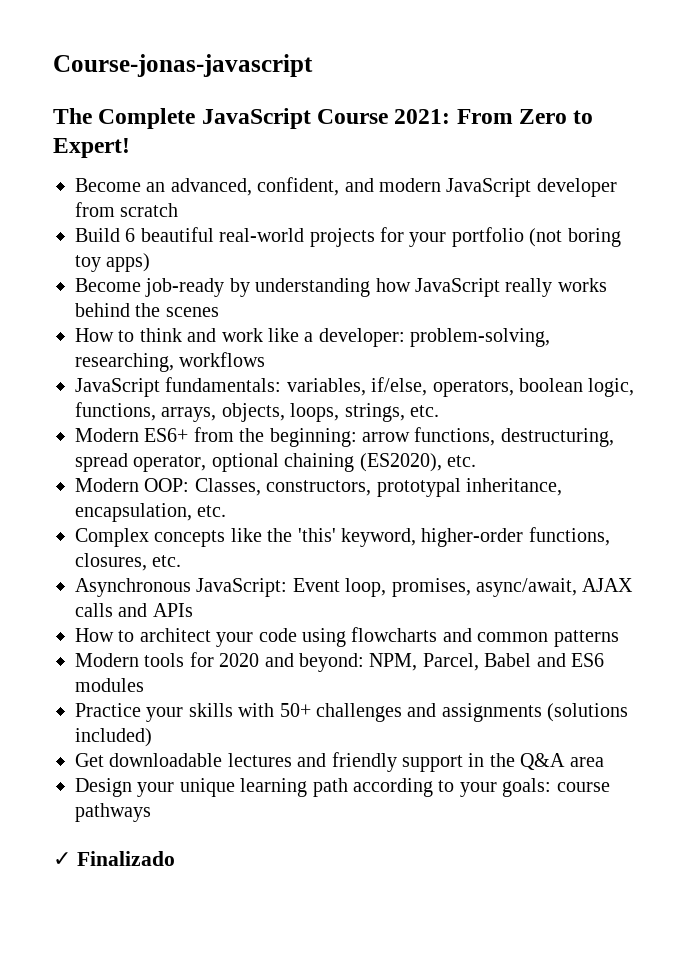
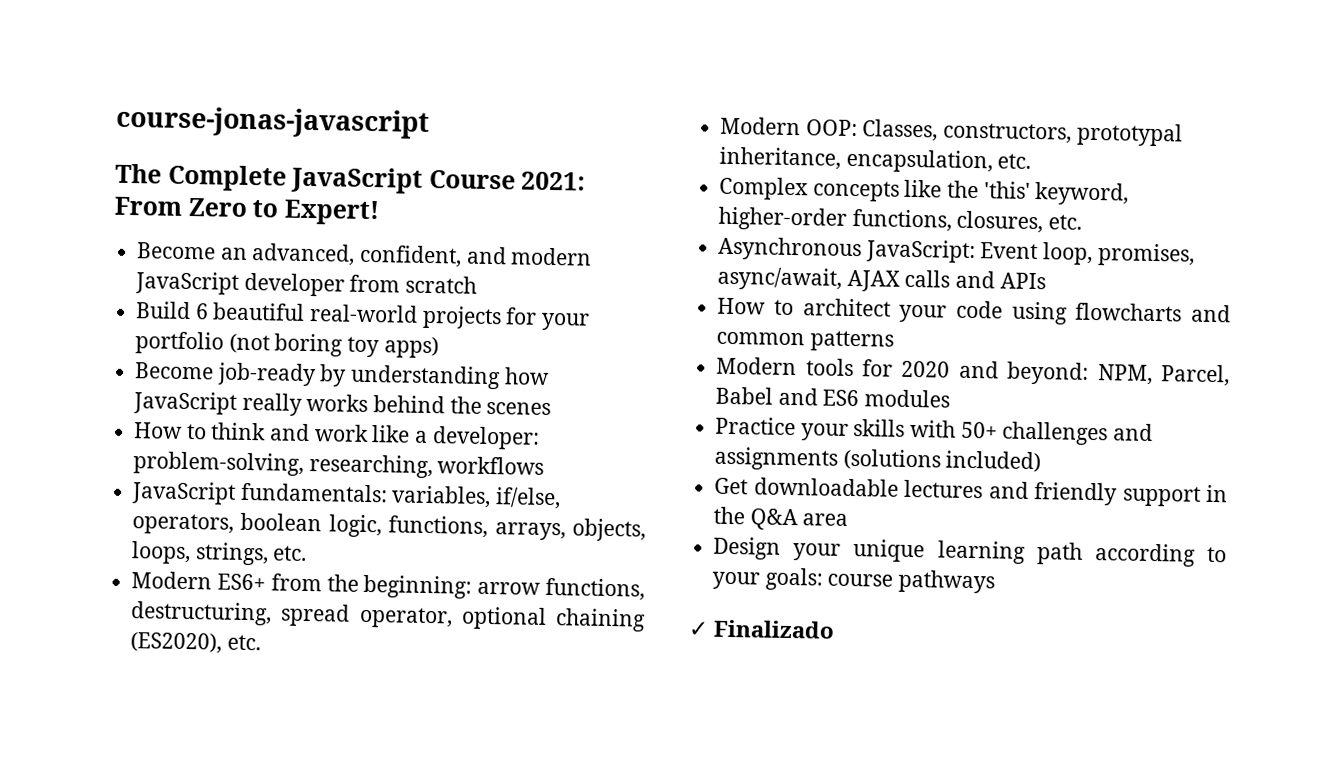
[53,54,313,77] Course-jonas-javascript -> [116,105,430,139] course-jonas-javascript

